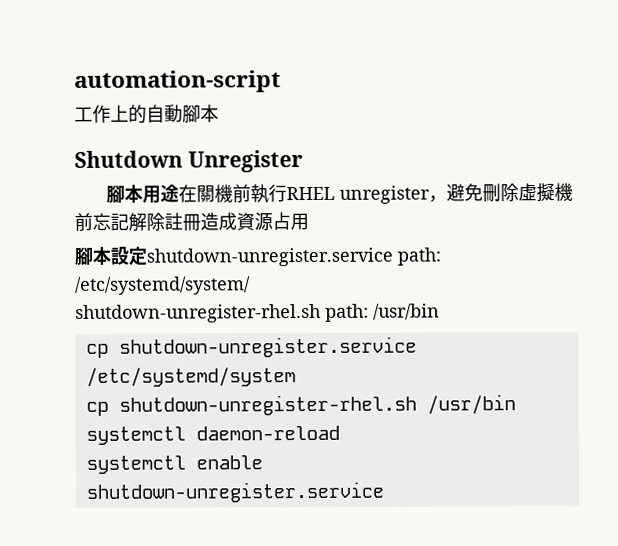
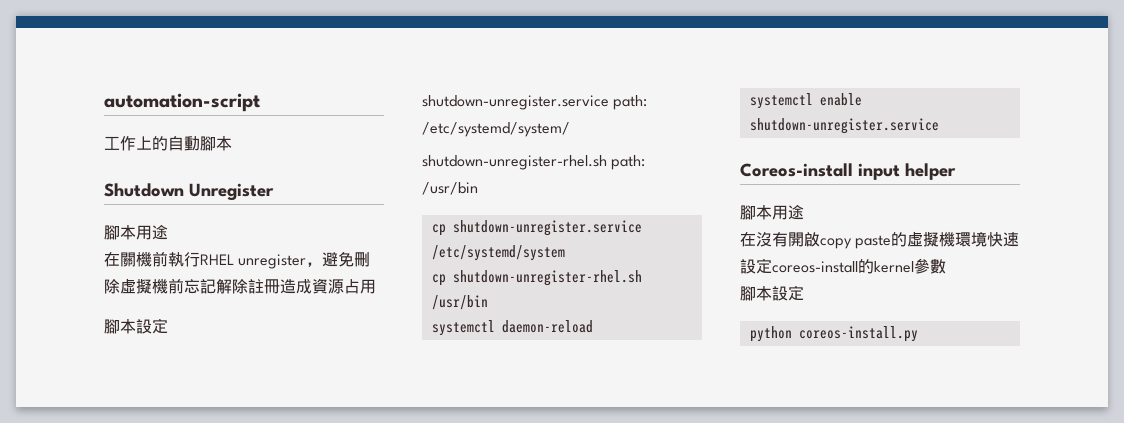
(180, 193) none -> (168, 232) //
(147, 256) none -> (168, 326) //
(384, 492) none -> [740,163,956,180] [740,204,804,220] [740,231,1020,249] [740,258,946,274] [740,285,804,301] [749,326,918,342] // Coreos-install input helper // 腳本用途 // 在沒有開啟copy paste的虛擬機環境快速設定coreos-install的kernel參數 // 腳本設定 // python coreos-install.py

